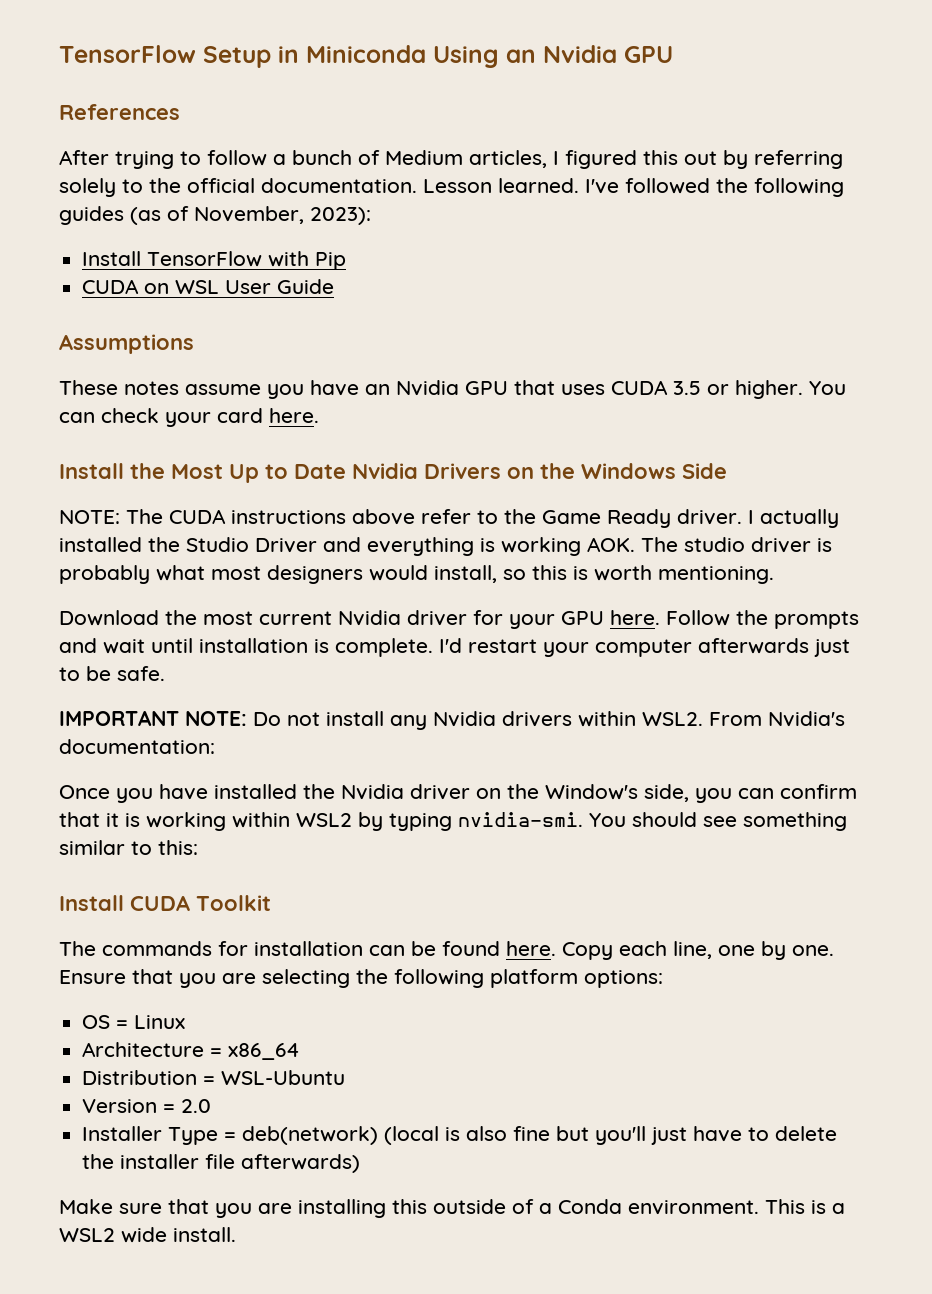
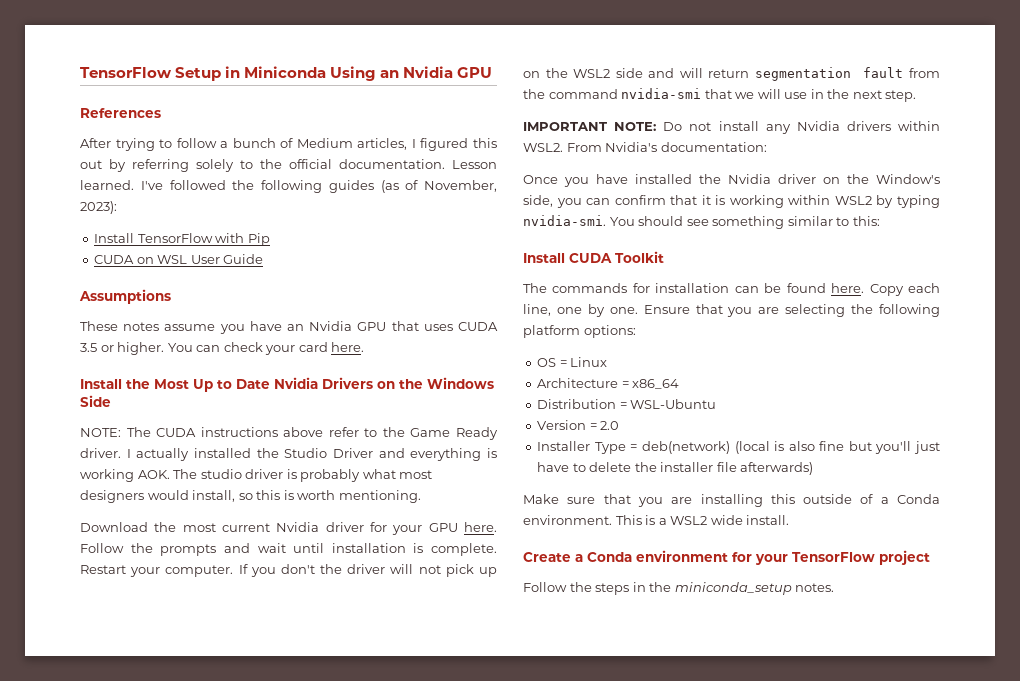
[439,638,850,657] [59,666,165,681] I'd restart your computer afterwards just to be safe. -> [80,564,498,577] [523,67,940,81] [523,88,917,102] Restart your computer. If you don't the driver will not pick up on the WSL2 side and will return segmentation fault from the command nvidia-smi that we will use in the next step.
(236, 1234) none -> [523,550,930,565] [523,582,835,595] // Create a Conda environment for your TensorFlow project // Follow the steps in the miniconda_setup notes.

